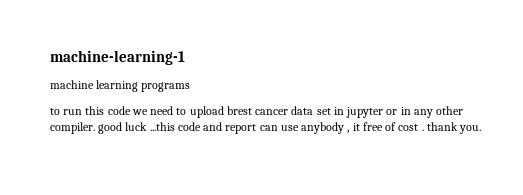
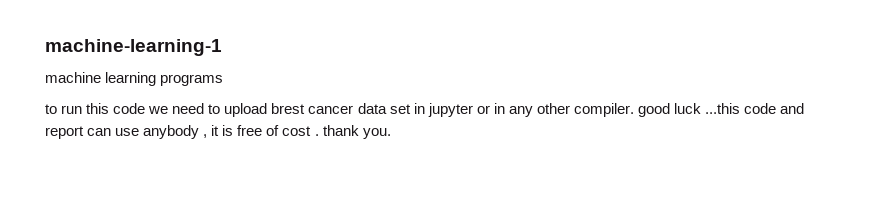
(360, 127) none -> [222,125,234,136] is

